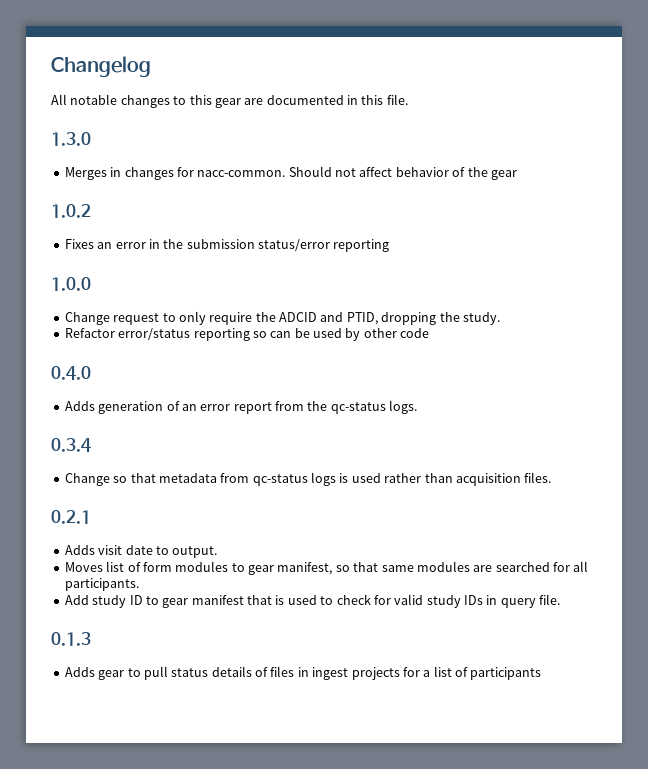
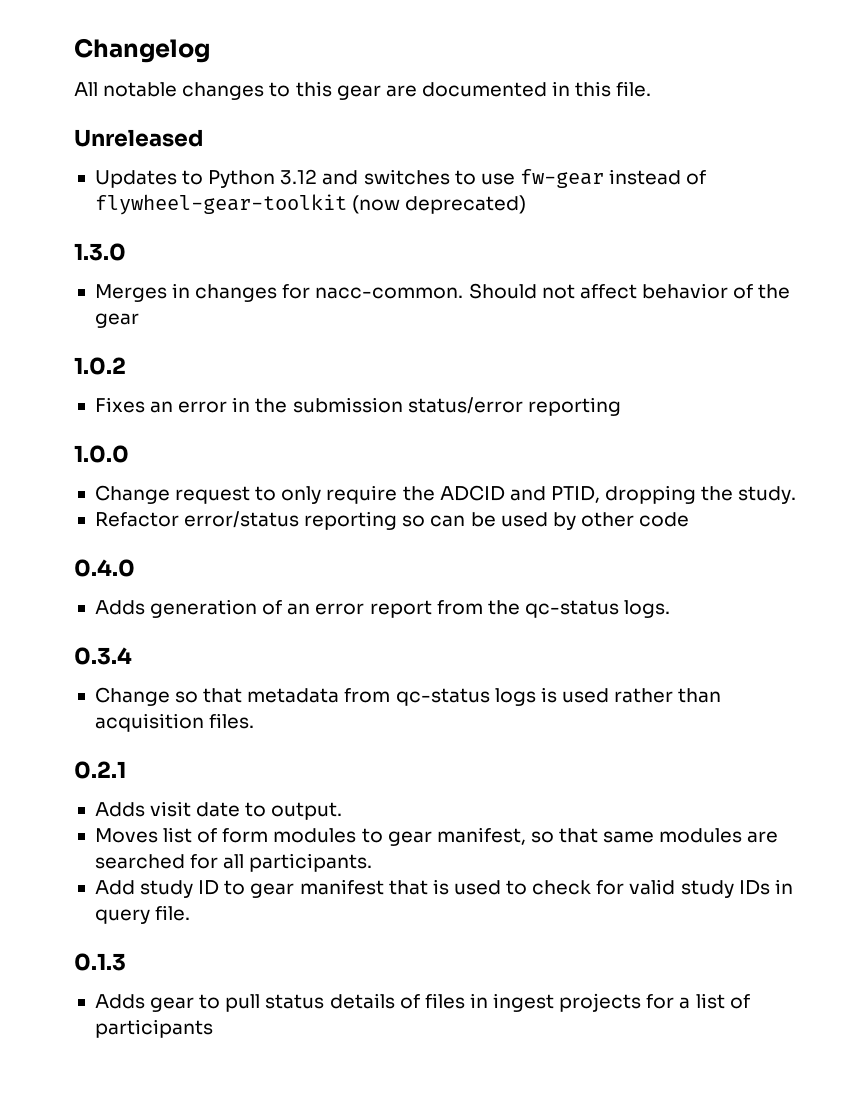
(408, 99) none -> [74,129,203,147] [94,169,707,188] [94,194,527,215] // Unreleased // Updates to Python 3.12 and switches to use fw-gear instead of flywheel-gear-toolkit (now deprecated)

